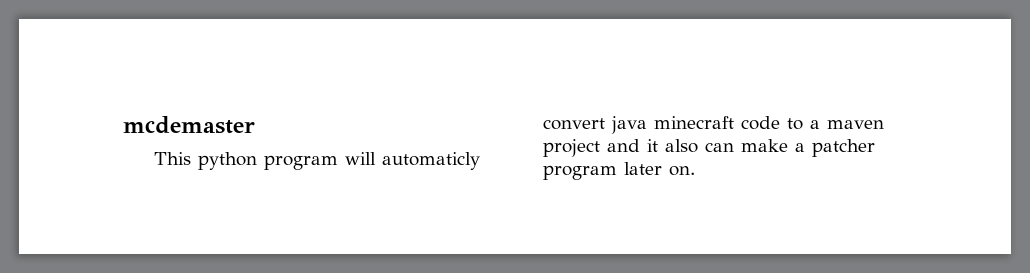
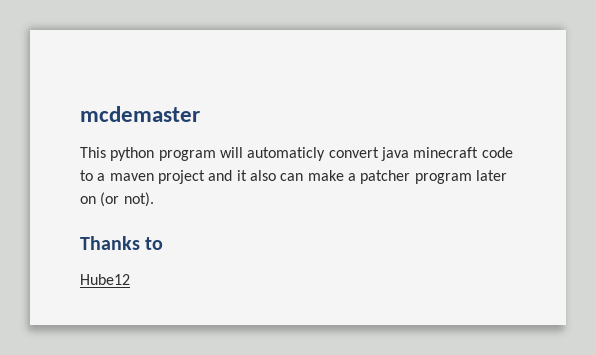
[669,166,695,176] on. -> [80,192,154,207] [80,236,164,250] [80,274,130,285] on (or not). // Thanks to // Hube12

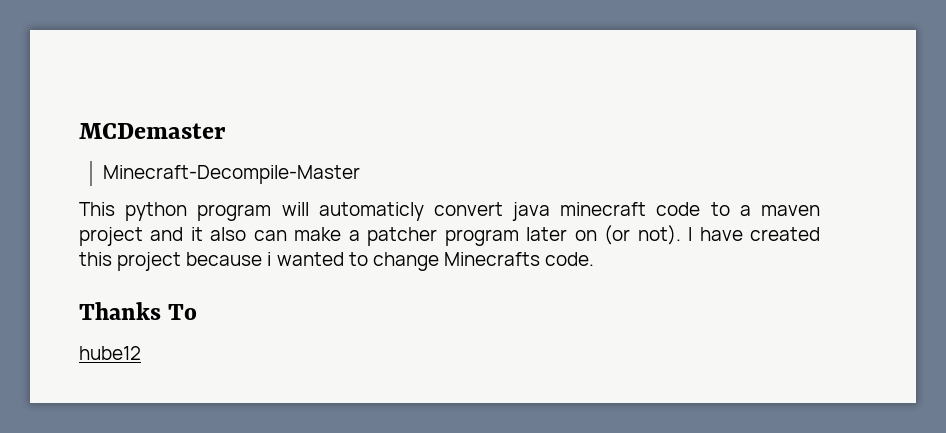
[80,106,200,122] mcdemaster -> [79,123,226,139] [102,165,360,184] MCDemaster // Minecraft-Decompile-Master
(154, 199) none -> [688,227,820,241] [79,252,595,271] I have created this project because i wanted to change Minecrafts code.
[145,237,164,250] [80,274,130,285] to // Hube12 -> [168,304,198,320] [79,346,141,360] To // hube12

